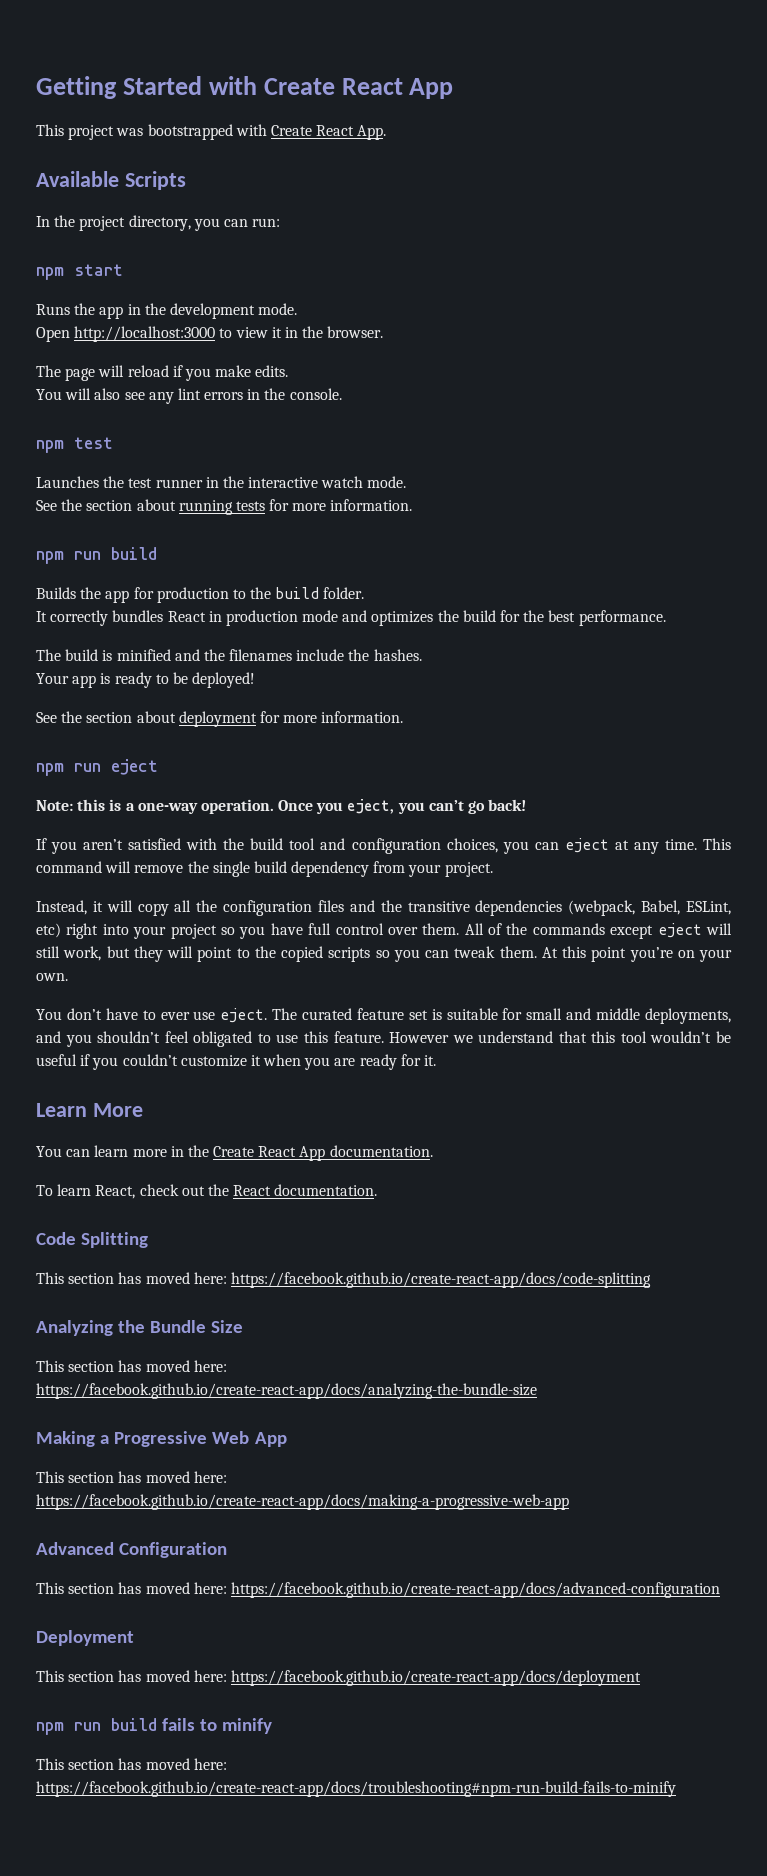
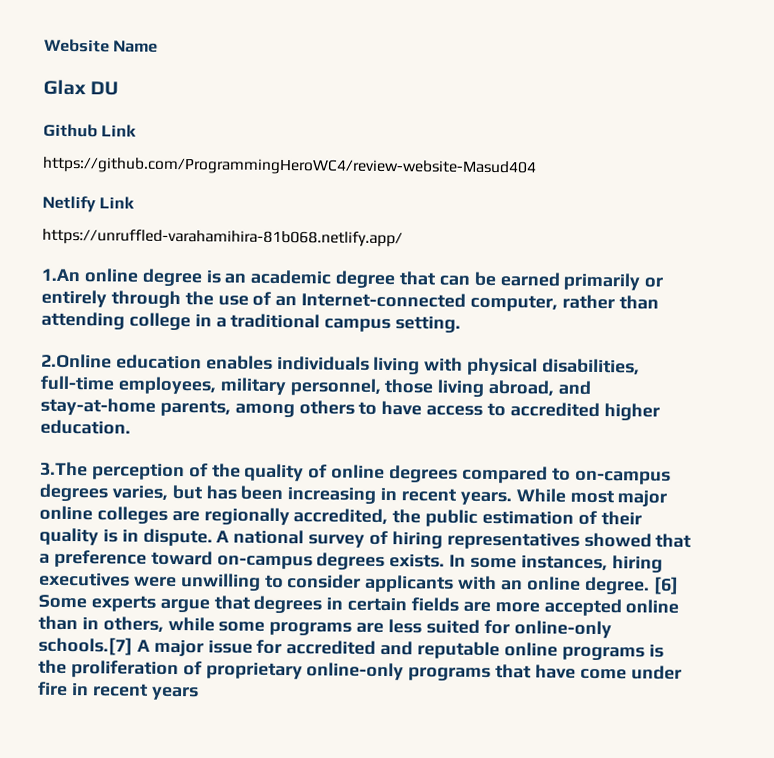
[36,76,454,99] [36,124,387,140] [36,171,186,190] [36,215,281,231] [36,264,123,280] [36,303,298,319] [36,326,384,342] [36,365,289,381] [36,388,342,404] [36,437,113,453] [36,476,407,488] [36,499,413,515] [36,547,157,564] [36,587,365,603] [36,610,666,626] [36,649,422,661] [36,672,256,688] [36,711,404,727] [36,759,158,776] [36,799,527,814] [36,838,731,854] [36,861,493,877] [36,900,731,916] [36,923,733,939] [36,946,732,962] [36,973,68,981] [36,1008,731,1024] [36,1031,731,1047] [36,1054,437,1070] [36,1103,143,1117] [36,1145,433,1161] [36,1184,378,1199] [36,1232,149,1248] [36,1272,651,1288] [36,1320,244,1336] [36,1360,227,1372] [36,1383,537,1399] [36,1431,287,1447] [36,1471,227,1483] [36,1494,569,1510] [36,1542,228,1558] [36,1582,720,1598] [36,1630,134,1646] [36,1670,641,1686] [36,1718,273,1735] [36,1758,227,1770] [36,1781,676,1797] Getting Started with Create React App // This project was bootstrapped with Create React App. // Available Scripts // In the project directory, you can run: // npm start // Runs the app in the development mode. // Open http://localhost:3000 to view it in the browser. // The page will reload if you make edits. // You will also see any lint errors in the console. // npm test // Launches the test runner in the interactive watch mode. // See the section about running tests for more information. // npm run build // Builds the app for production to the build folder. // It correctly bundles React in production mode and optimizes the build for the best performance. // The build is minified and the filenames include the hashes. // Your app is ready to be deployed! // See the section about deployment for more information. // npm run eject // Note: this is a one-way operation. Once you eject, you can’t go back! // If you aren’t satisfied with the build tool and configuration choices, you can eject at any time. This command will remove the single build dependency from your project. // Instead, it will copy all the configuration files and the transitive dependencies (webpack, Babel, ESLint, etc) right into your project so you have full control over them. All of the commands except eject will still work, but they will point to the copied scripts so you can tweak them. At this point you’re on your own. // You don’t have to ever use eject. The curated feature set is suitable for small and middle deployments, and you shouldn’t feel obligated to use this feature. However we understand that this tool wouldn’t be useful if you couldn’t customize it when you are ready for it. // Learn More // You can learn more in the Create React App documentation. // To learn React, check out the React documentation. // Code Splitting // This section has moved here: https://facebook.github.io/create-react-app/docs/code-splitting // Analyzing the Bundle Size // This section has moved here: https://facebook.github.io/create-react-app/docs/analyzing-the-bundle-size // Making a Progressive Web App // This section has moved here: https://facebook.github.io/create-react-app/docs/making-a-progressive-web-app // Advanced Configuration // This section has moved here: https://facebook.github.io/create-react-app/docs/advanced-configuration // Deployment // This section has moved here: https://facebook.github.io/create-react-app/docs/deployment // npm run build fails to minify // This section has moved here: https://facebook.github.io/create-react-app/docs/troubleshooting#npm-run-build-fails-to-minify -> [44,38,159,53] [43,79,120,96] [43,123,138,138] [42,156,537,177] [42,195,136,213] [42,228,403,248] [41,268,664,291] [41,289,659,312] [41,311,462,333] [41,353,641,376] [40,375,592,397] [40,397,660,421] [40,419,131,435] [40,461,671,485] [39,483,668,507] [39,505,642,527] [39,527,692,550] [39,549,663,573] [39,572,679,595] [38,594,680,617] [38,615,612,639] [38,636,664,661] [38,659,682,681] [37,681,199,701] Website Name // Glax DU // Github Link // https://github.com/ProgrammingHeroWC4/review-website-Masud404 // Netlify Link // https://unruffled-varahamihira-81b068.netlify.app/ // 1.An online degree is an academic degree that can be earned primarily or entirely through the use of an Internet-connected computer, rather than attending college in a traditional campus setting. // 2.Online education enables individuals living with physical disabilities, full-time employees, military personnel, those living abroad, and stay-at-home parents, among others to have access to accredited higher education. // 3.The perception of the quality of online degrees compared to on-campus degrees varies, but has been increasing in recent years. While most major online colleges are regionally accredited, the public estimation of their quality is in dispute. A national survey of hiring representatives showed that a preference toward on-campus degrees exists. In some instances, hiring executives were unwilling to consider applicants with an online degree. [6] Some experts argue that degrees in certain fields are more accepted online than in others, while some programs are less suited for online-only schools.[7] A major issue for accredited and reputable online programs is the proliferation of proprietary online-only programs that have come under fire in recent years

